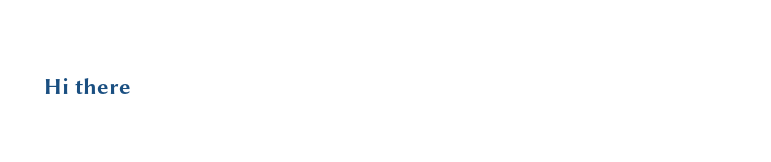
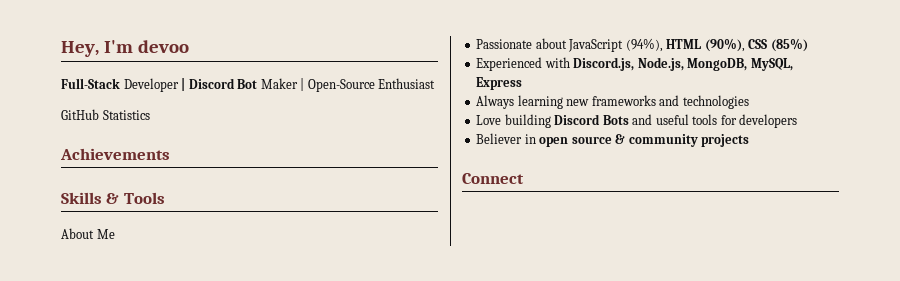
[44,78,132,94] Hi there -> [61,40,189,57] [61,78,436,92] [61,109,150,120] [60,148,170,160] [61,192,165,204] [61,228,115,239] [476,38,808,52] [476,57,793,71] [476,77,523,90] [476,95,749,109] [476,114,798,128] [476,133,750,147] [462,173,524,184] Hey, I'm devoo // Full-Stack Developer | Discord Bot Maker | Open-Source Enthusiast // GitHub Statistics // Achievements // Skills & Tools // About Me // Passionate about JavaScript (94%), HTML (90%), CSS (85%) // Experienced with Discord.js, Node.js, MongoDB, MySQL, Express // Always learning new frameworks and technologies // Love building Discord Bots and useful tools for developers // Believer in open source & community projects // Connect

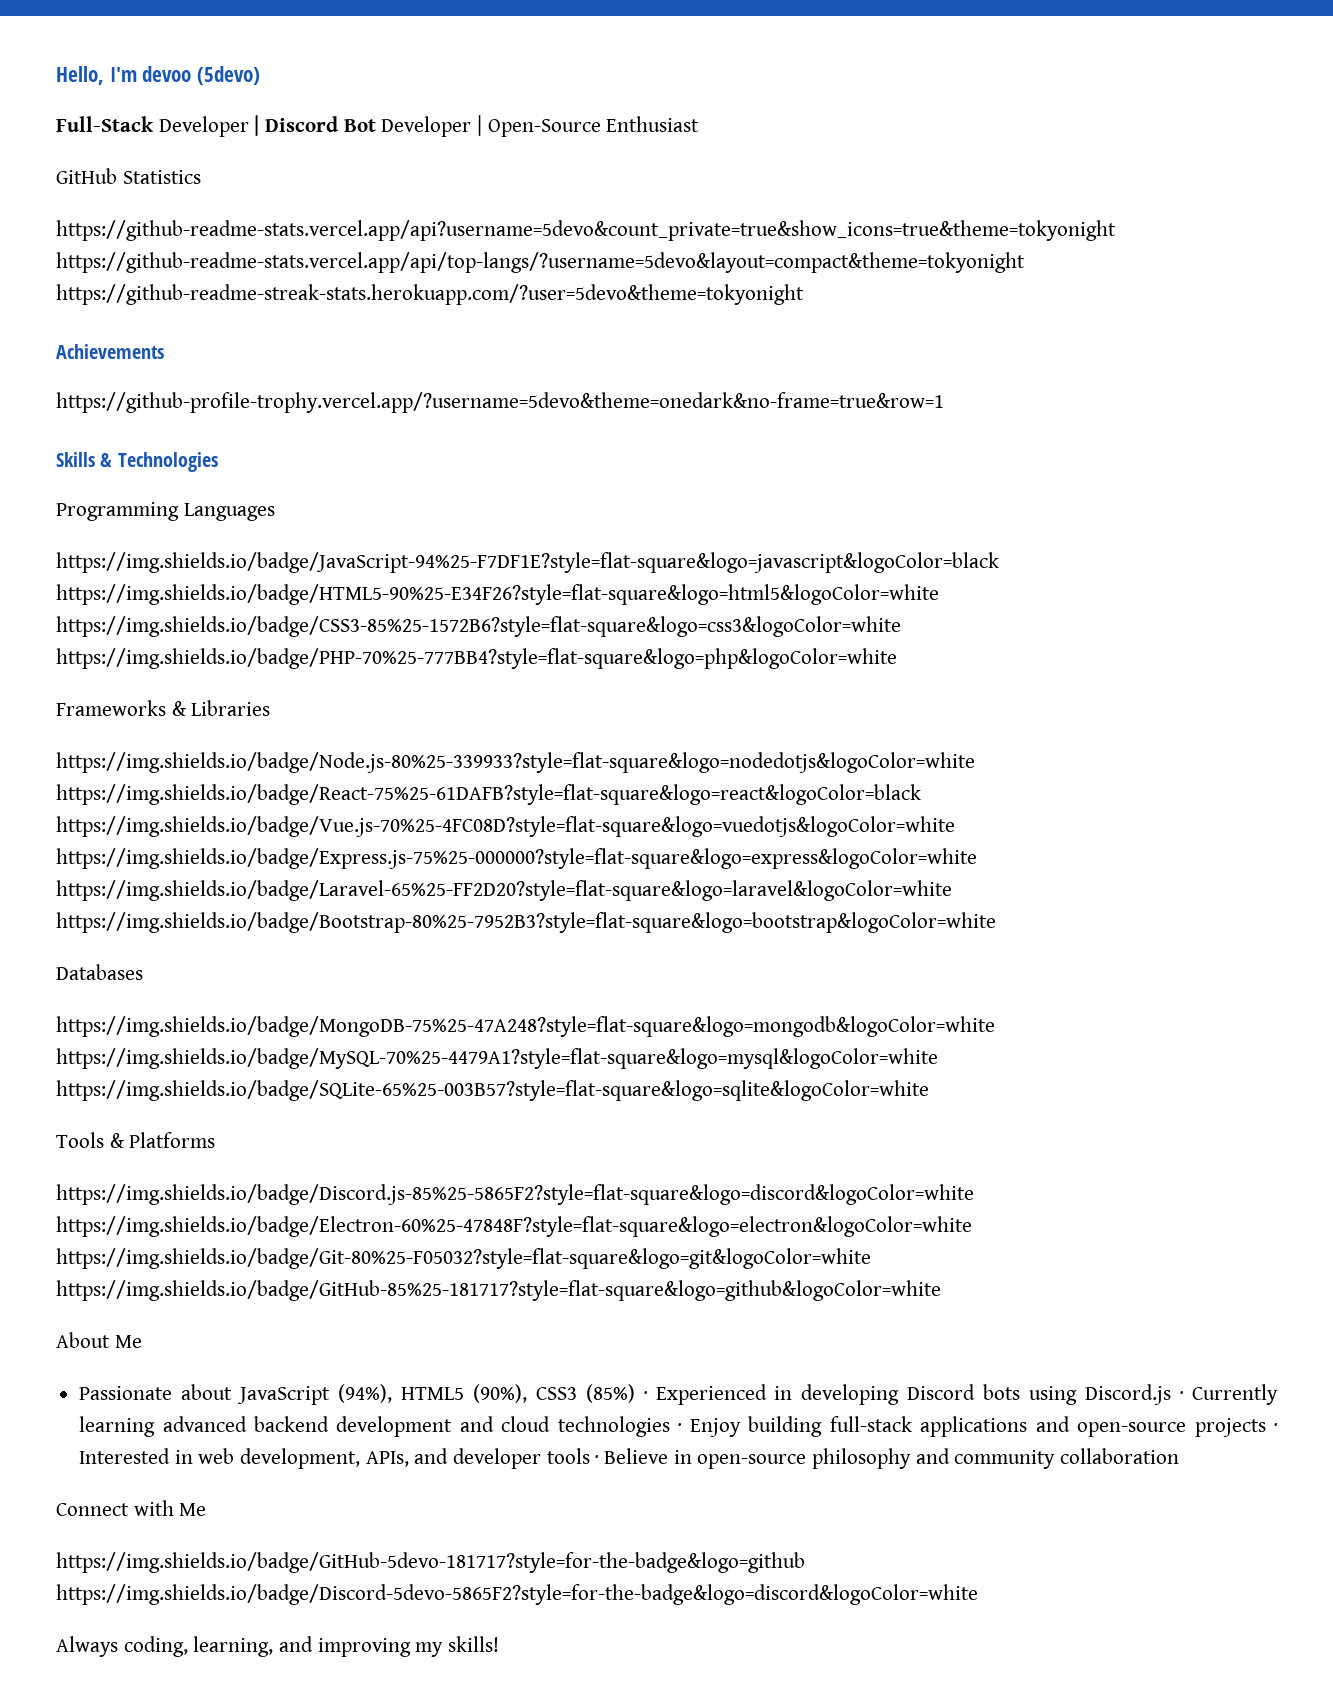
[61,41,99,57] Hey, -> [56,66,104,85] Hello,
(189, 46) none -> [197,66,261,85] (5devo)
[260,78,298,89] Maker -> [381,116,472,137] Developer
(150, 115) none -> [56,220,1116,241] [56,252,1025,273] [56,284,804,305] // https://github-readme-stats.vercel.app/api?username=5devo&count_private=true&show_icons=true&theme=tokyonight https://github-readme-stats.vercel.app/api/top-langs/?username=5devo&layout=compact&theme=tokyonight https://github-readme-streak-stats.herokuapp.com/?user=5devo&theme=tokyonight
(170, 154) none -> [56,392,944,413] // https://github-profile-trophy.vercel.app/?username=5devo&theme=onedark&no-frame=true&row=1
[123,192,165,204] Tools -> [117,452,218,472] [56,502,275,521] [56,552,999,573] [56,584,939,605] [56,616,901,637] [56,648,897,669] [56,700,271,716] [56,752,975,773] [56,784,921,805] [56,816,955,837] [56,848,977,869] [56,880,952,901] [56,912,996,933] [56,964,143,980] [56,1016,995,1037] [56,1048,938,1069] [56,1080,929,1101] [56,1132,216,1148] [56,1184,974,1205] [56,1216,972,1237] [56,1248,871,1269] [56,1280,941,1301] Technologies // Programming Languages // https://img.shields.io/badge/JavaScript-94%25-F7DF1E?style=flat-square&logo=javascript&logoColor=black https://img.shields.io/badge/HTML5-90%25-E34F26?style=flat-square&logo=html5&logoColor=white https://img.shields.io/badge/CSS3-85%25-1572B6?style=flat-square&logo=css3&logoColor=white https://img.shields.io/badge/PHP-70%25-777BB4?style=flat-square&logo=php&logoColor=white // Frameworks & Libraries // https://img.shields.io/badge/Node.js-80%25-339933?style=flat-square&logo=nodedotjs&logoColor=white https://img.shields.io/badge/React-75%25-61DAFB?style=flat-square&logo=react&logoColor=black https://img.shields.io/badge/Vue.js-70%25-4FC08D?style=flat-square&logo=vuedotjs&logoColor=white https://img.shields.io/badge/Express.js-75%25-000000?style=flat-square&logo=express&logoColor=white https://img.shields.io/badge/Laravel-65%25-FF2D20?style=flat-square&logo=laravel&logoColor=white https://img.shields.io/badge/Bootstrap-80%25-7952B3?style=flat-square&logo=bootstrap&logoColor=white // Databases // https://img.shields.io/badge/MongoDB-75%25-47A248?style=flat-square&logo=mongodb&logoColor=white https://img.shields.io/badge/MySQL-70%25-4479A1?style=flat-square&logo=mysql&logoColor=white https://img.shields.io/badge/SQLite-65%25-003B57?style=flat-square&logo=sqlite&logoColor=white // Tools & Platforms // https://img.shields.io/badge/Discord.js-85%25-5865F2?style=flat-square&logo=discord&logoColor=white https://img.shields.io/badge/Electron-60%25-47848F?style=flat-square&logo=electron&logoColor=white https://img.shields.io/badge/Git-80%25-F05032?style=flat-square&logo=git&logoColor=white https://img.shields.io/badge/GitHub-85%25-181717?style=flat-square&logo=github&logoColor=white
[666,38,808,52] [476,57,793,71] [476,77,523,90] [476,95,749,109] [476,114,798,128] [476,133,750,147] [462,173,524,184] HTML (90%), CSS (85%) // Experienced with Discord.js, Node.js, MongoDB, MySQL, Express // Always learning new frameworks and technologies // Love building Discord Bots and useful tools for developers // Believer in open source & community projects // Connect -> [400,1384,1278,1405] [79,1416,1278,1437] [79,1448,1180,1469] [56,1500,207,1516] [56,1552,805,1573] [56,1584,978,1605] [56,1636,500,1657] HTML5 (90%), CSS3 (85%) · Experienced in developing Discord bots using Discord.js · Currently learning advanced backend development and cloud technologies · Enjoy building full-stack applications and open-source projects · Interested in web development, APIs, and developer tools · Believe in open-source philosophy and community collaboration // Connect with Me // https://img.shields.io/badge/GitHub-5devo-181717?style=for-the-badge&logo=github https://img.shields.io/badge/Discord-5devo-5865F2?style=for-the-badge&logo=discord&logoColor=white // Always coding, learning, and improving my skills!

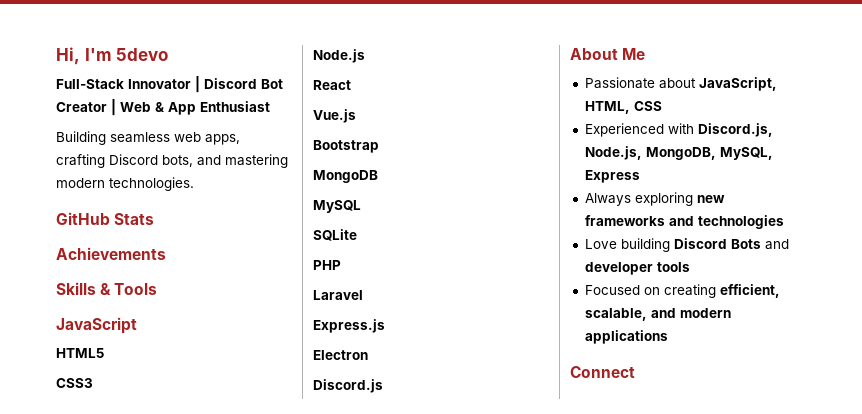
[56,66,261,85] Hello, I'm devoo (5devo) -> [56,47,169,65] Hi, I'm 5devo
[158,116,249,137] Developer -> [128,79,191,89] Innovator
[381,115,700,137] [56,168,201,184] [56,220,1116,241] [56,252,1025,273] [56,284,804,305] Developer | Open-Source Enthusiast // GitHub Statistics // https://github-readme-stats.vercel.app/api?username=5devo&count_private=true&show_icons=true&theme=tokyonight https://github-readme-stats.vercel.app/api/top-langs/?username=5devo&layout=compact&theme=tokyonight https://github-readme-streak-stats.herokuapp.com/?user=5devo&theme=tokyonight -> [56,99,270,116] [56,131,240,145] [56,154,288,168] [56,177,194,191] [56,212,155,225] Creator | Web & App Enthusiast // Building seamless web apps, crafting Discord bots, and mastering modern technologies. // GitHub Stats
[56,392,944,413] // https://github-profile-trophy.vercel.app/?username=5devo&theme=onedark&no-frame=true&row=1 -> (166, 253) none
[117,452,218,472] [56,502,275,521] [56,552,999,573] [56,584,939,605] [56,616,901,637] [56,648,897,669] [56,700,271,716] [56,752,975,773] [56,784,921,805] [56,816,955,837] [56,848,977,869] [56,880,952,901] [56,912,996,933] [56,964,143,980] [56,1016,995,1037] [56,1048,938,1069] [56,1080,929,1101] [56,1132,216,1148] [56,1184,974,1205] [56,1216,972,1237] [56,1248,871,1269] [56,1280,941,1301] [56,1332,142,1348] [79,1384,1278,1405] [79,1416,1278,1437] [79,1448,1180,1469] [56,1500,207,1516] [56,1552,805,1573] [56,1584,978,1605] [56,1636,500,1657] Technologies // Programming Languages // https://img.shields.io/badge/JavaScript-94%25-F7DF1E?style=flat-square&logo=javascript&logoColor=black https://img.shields.io/badge/HTML5-90%25-E34F26?style=flat-square&logo=html5&logoColor=white https://img.shields.io/badge/CSS3-85%25-1572B6?style=flat-square&logo=css3&logoColor=white https://img.shields.io/badge/PHP-70%25-777BB4?style=flat-square&logo=php&logoColor=white // Frameworks & Libraries // https://img.shields.io/badge/Node.js-80%25-339933?style=flat-square&logo=nodedotjs&logoColor=white https://img.shields.io/badge/React-75%25-61DAFB?style=flat-square&logo=react&logoColor=black https://img.shields.io/badge/Vue.js-70%25-4FC08D?style=flat-square&logo=vuedotjs&logoColor=white https://img.shields.io/badge/Express.js-75%25-000000?style=flat-square&logo=express&logoColor=white https://img.shields.io/badge/Laravel-65%25-FF2D20?style=flat-square&logo=laravel&logoColor=white https://img.shields.io/badge/Bootstrap-80%25-7952B3?style=flat-square&logo=bootstrap&logoColor=white // Databases // https://img.shields.io/badge/MongoDB-75%25-47A248?style=flat-square&logo=mongodb&logoColor=white https://img.shields.io/badge/MySQL-70%25-4479A1?style=flat-square&logo=mysql&logoColor=white https://img.shields.io/badge/SQLite-65%25-003B57?style=flat-square&logo=sqlite&logoColor=white // Tools & Platforms // https://img.shields.io/badge/Discord.js-85%25-5865F2?style=flat-square&logo=discord&logoColor=white https://img.shields.io/badge/Electron-60%25-47848F?style=flat-square&logo=electron&logoColor=white https://img.shields.io/badge/Git-80%25-F05032?style=flat-square&logo=git&logoColor=white https://img.shields.io/badge/GitHub-85%25-181717?style=flat-square&logo=github&logoColor=white // About Me // Passionate about JavaScript (94%), HTML5 (90%), CSS3 (85%) · Experienced in developing Discord bots using Discord.js · Currently learning advanced backend development and cloud technologies · Enjoy building full-stack applications and open-source projects · Interested in web development, APIs, and developer tools · Believe in open-source philosophy and community collaboration // Connect with Me // https://img.shields.io/badge/GitHub-5devo-181717?style=for-the-badge&logo=github https://img.shields.io/badge/Discord-5devo-5865F2?style=for-the-badge&logo=discord&logoColor=white // Always coding, learning, and improving my skills! -> [114,283,158,295] [56,317,137,334] [56,348,104,358] [56,378,93,388] [313,49,365,63] [313,80,351,90] [313,109,356,123] [313,140,379,153] [313,170,378,183] [313,200,361,213] [313,229,357,241] [313,260,341,270] [313,290,363,300] [313,319,385,333] [313,350,368,360] [313,379,383,393] [570,48,646,60] [584,77,777,91] [584,101,662,114] [584,123,773,137] [584,146,773,160] [584,170,640,183] [584,192,725,206] [584,215,784,229] [584,238,789,252] [584,262,690,275] [584,284,780,298] [584,308,731,321] [584,330,668,344] [570,366,635,378] Tools // JavaScript // HTML5 // CSS3 // Node.js // React // Vue.js // Bootstrap // MongoDB // MySQL // SQLite // PHP // Laravel // Express.js // Electron // Discord.js // About Me // Passionate about JavaScript, HTML, CSS // Experienced with Discord.js, Node.js, MongoDB, MySQL, Express // Always exploring new frameworks and technologies // Love building Discord Bots and developer tools // Focused on creating efficient, scalable, and modern applications // Connect

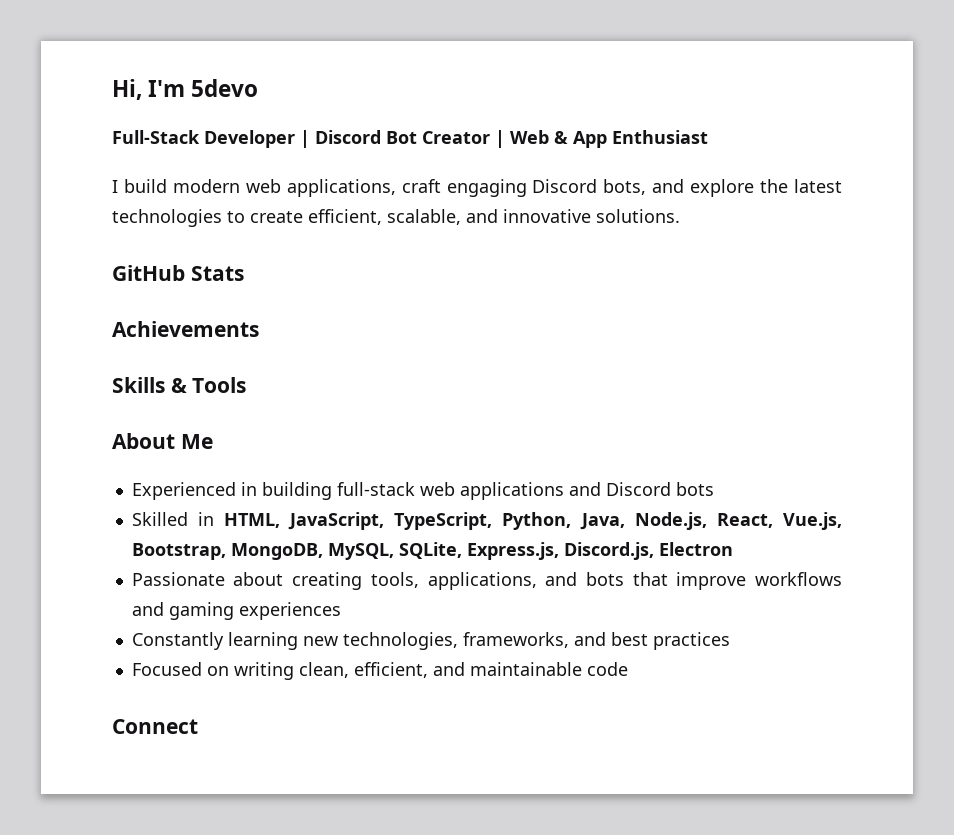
[128,79,191,89] Innovator -> [204,130,295,148] Developer
[56,131,240,145] [56,154,288,168] [56,177,194,191] Building seamless web apps, crafting Discord bots, and mastering modern technologies. -> [112,179,842,197] [112,209,680,227] I build modern web applications, craft engaging Discord bots, and explore the latest technologies to create efficient, scalable, and innovative solutions.
[56,317,137,334] [56,348,104,358] [56,378,93,388] [313,49,365,63] [313,80,351,90] [313,109,356,123] [313,140,379,153] [313,170,378,183] [313,200,361,213] [313,229,357,241] [313,260,341,270] [313,290,363,300] [313,319,385,333] [313,350,368,360] [313,379,383,393] [570,48,646,60] [584,77,777,91] [584,101,662,114] [584,123,773,137] [584,146,773,160] [584,170,640,183] [584,192,725,206] [584,215,784,229] [584,238,789,252] [584,262,690,275] [584,284,780,298] [584,308,731,321] [584,330,668,344] JavaScript // HTML5 // CSS3 // Node.js // React // Vue.js // Bootstrap // MongoDB // MySQL // SQLite // PHP // Laravel // Express.js // Electron // Discord.js // About Me // Passionate about JavaScript, HTML, CSS // Experienced with Discord.js, Node.js, MongoDB, MySQL, Express // Always exploring new frameworks and technologies // Love building Discord Bots and developer tools // Focused on creating efficient, scalable, and modern applications -> [112,433,213,449] [131,482,714,500] [131,512,842,530] [131,542,733,560] [131,572,842,590] [131,602,341,620] [131,632,730,650] [131,662,628,680] About Me // Experienced in building full-stack web applications and Discord bots // Skilled in HTML, JavaScript, TypeScript, Python, Java, Node.js, React, Vue.js, Bootstrap, MongoDB, MySQL, SQLite, Express.js, Discord.js, Electron // Passionate about creating tools, applications, and bots that improve workflows and gaming experiences // Constantly learning new technologies, frameworks, and best practices // Focused on writing clean, efficient, and maintainable code

